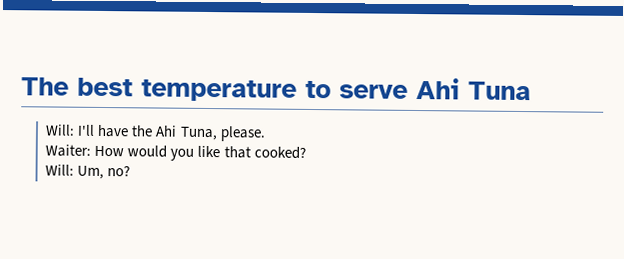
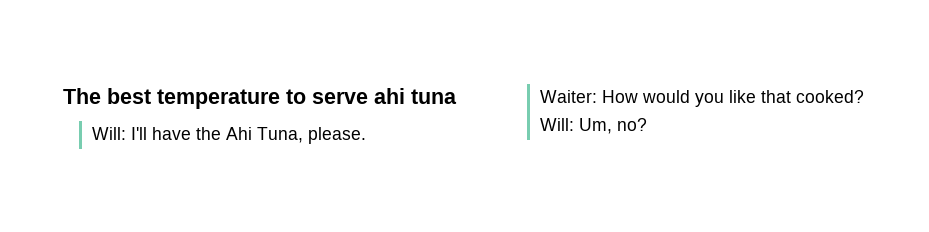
[416,78,531,101] Ahi Tuna -> [374,88,457,104] ahi tuna

